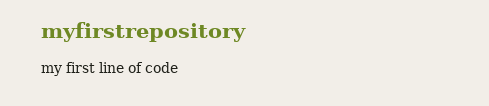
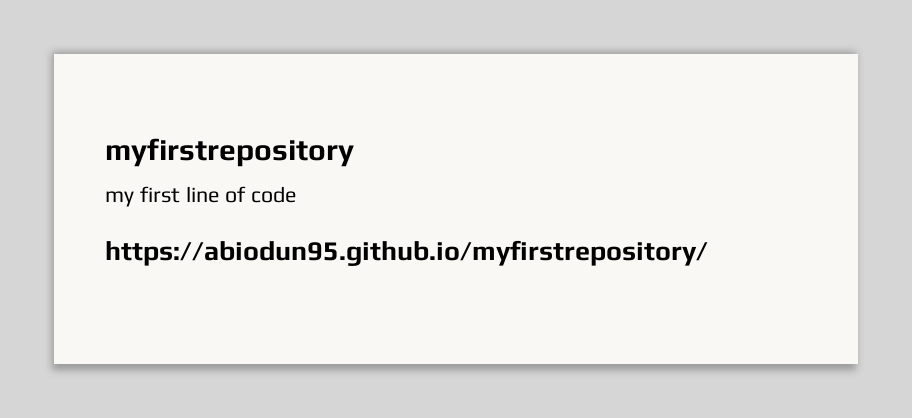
(178, 67) none -> [105,240,708,266] // https://abiodun95.github.io/myfirstrepository/

